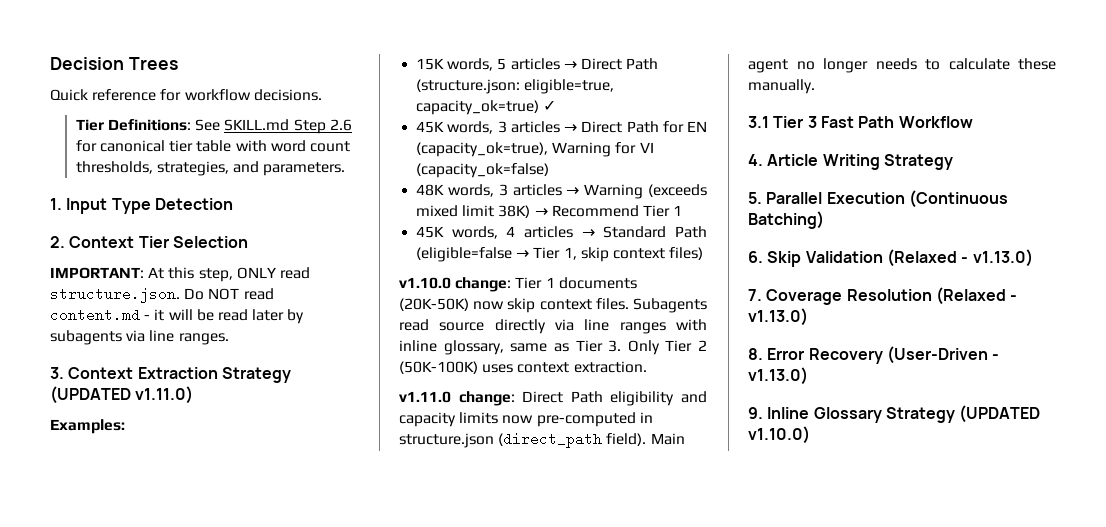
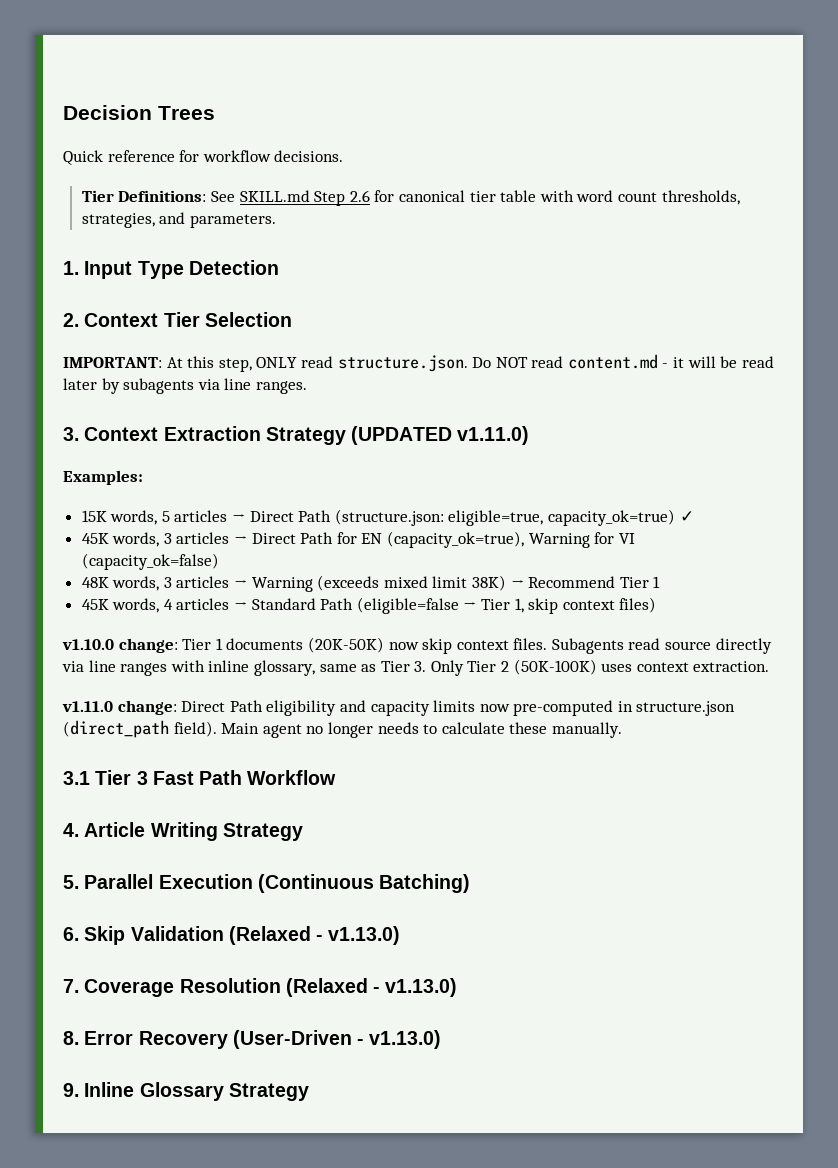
[959,405,1041,423] [748,426,810,444] (UPDATED v1.10.0) -> (309, 1092) none

